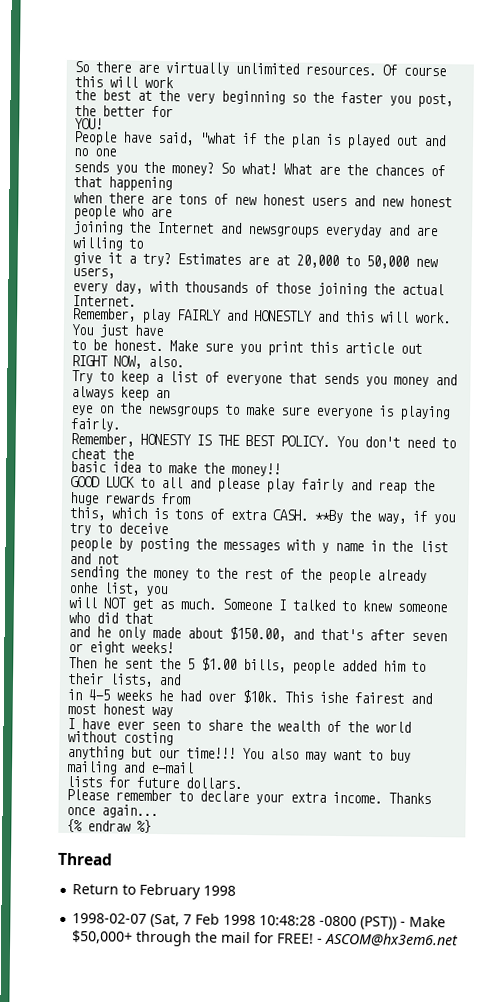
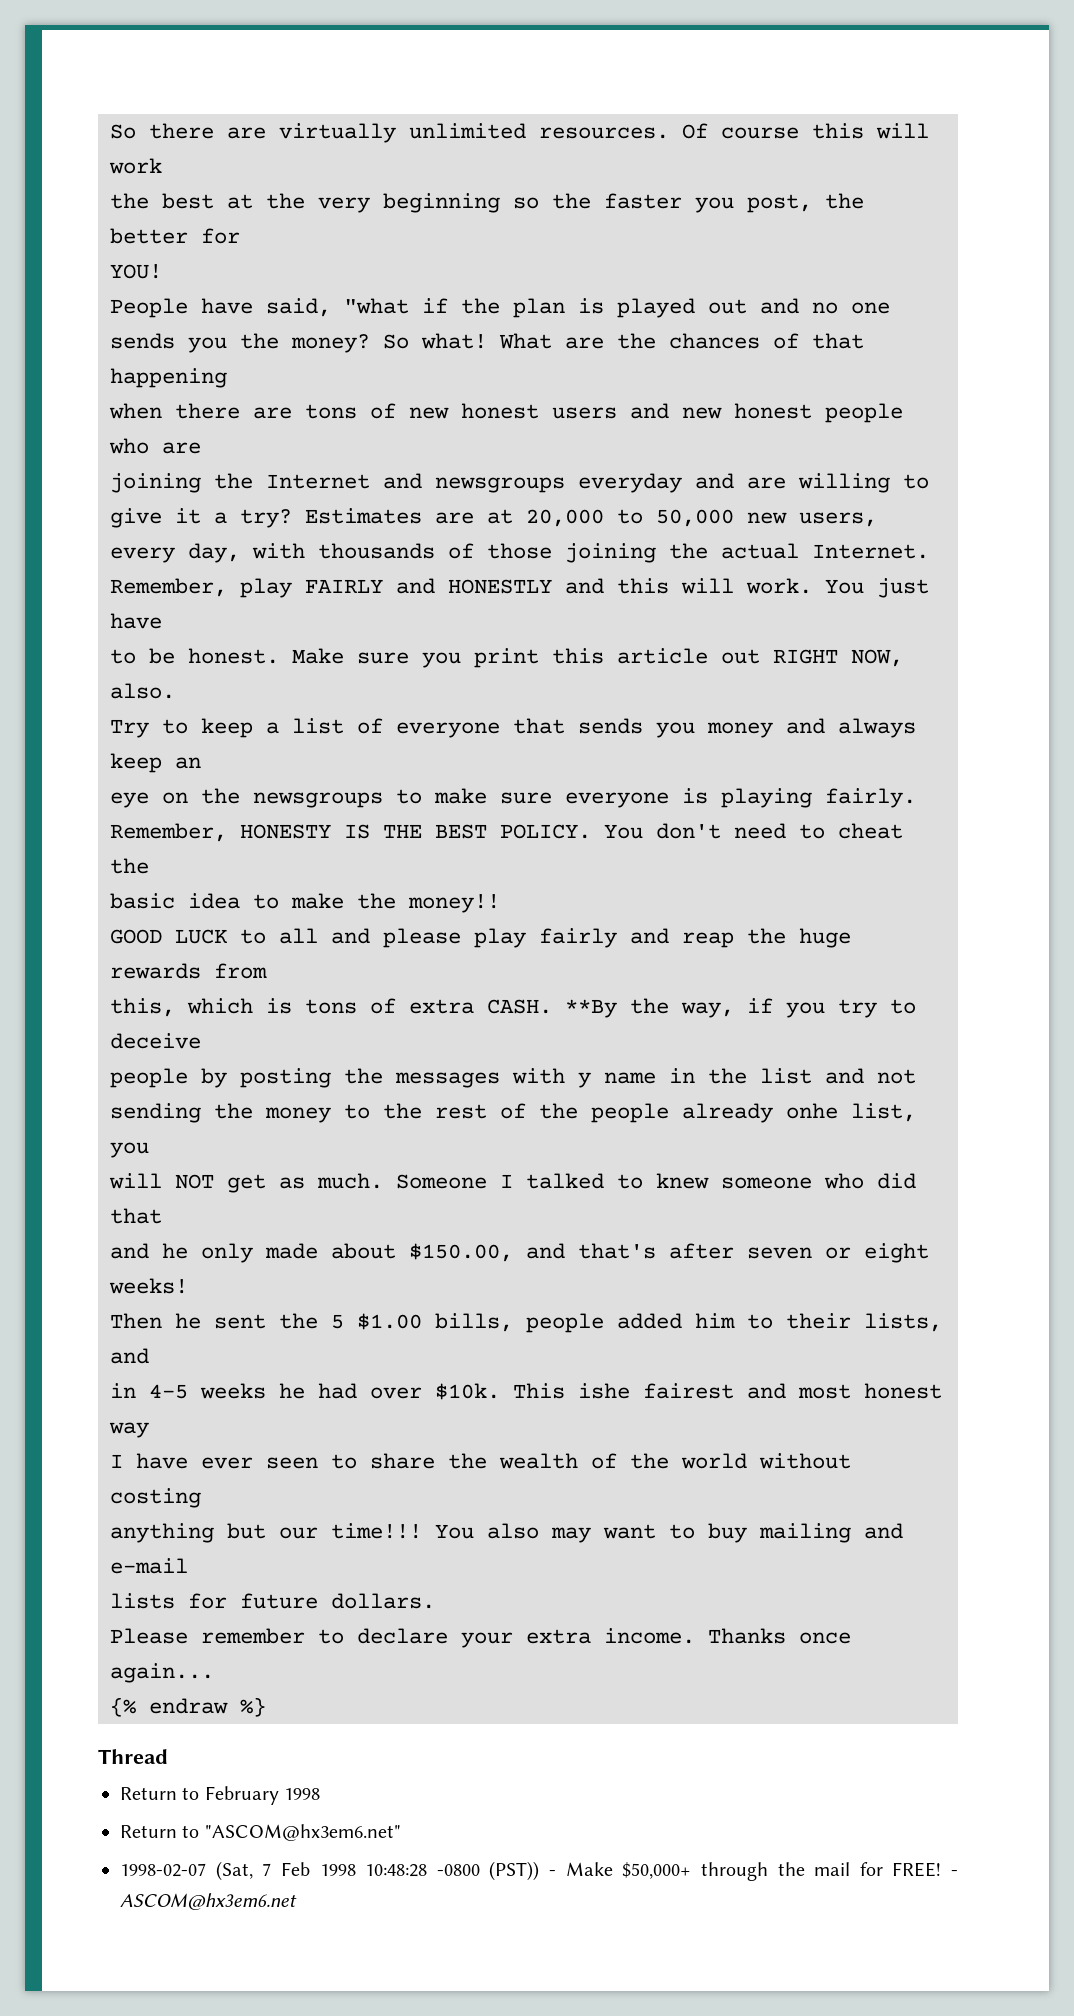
(237, 890) none -> [120,1824,401,1841] // Return to "ASCOM@hx3em6.net"

